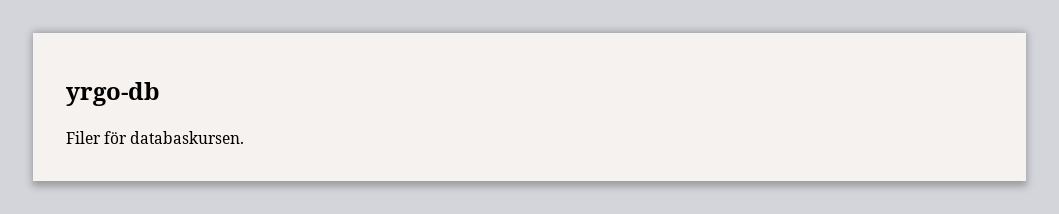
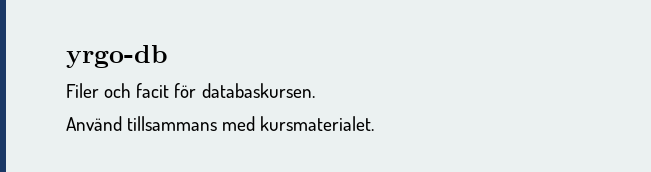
(101, 137) none -> [104,83,170,98] och facit
(245, 137) none -> [66,116,375,131] // Använd tillsammans med kursmaterialet.

